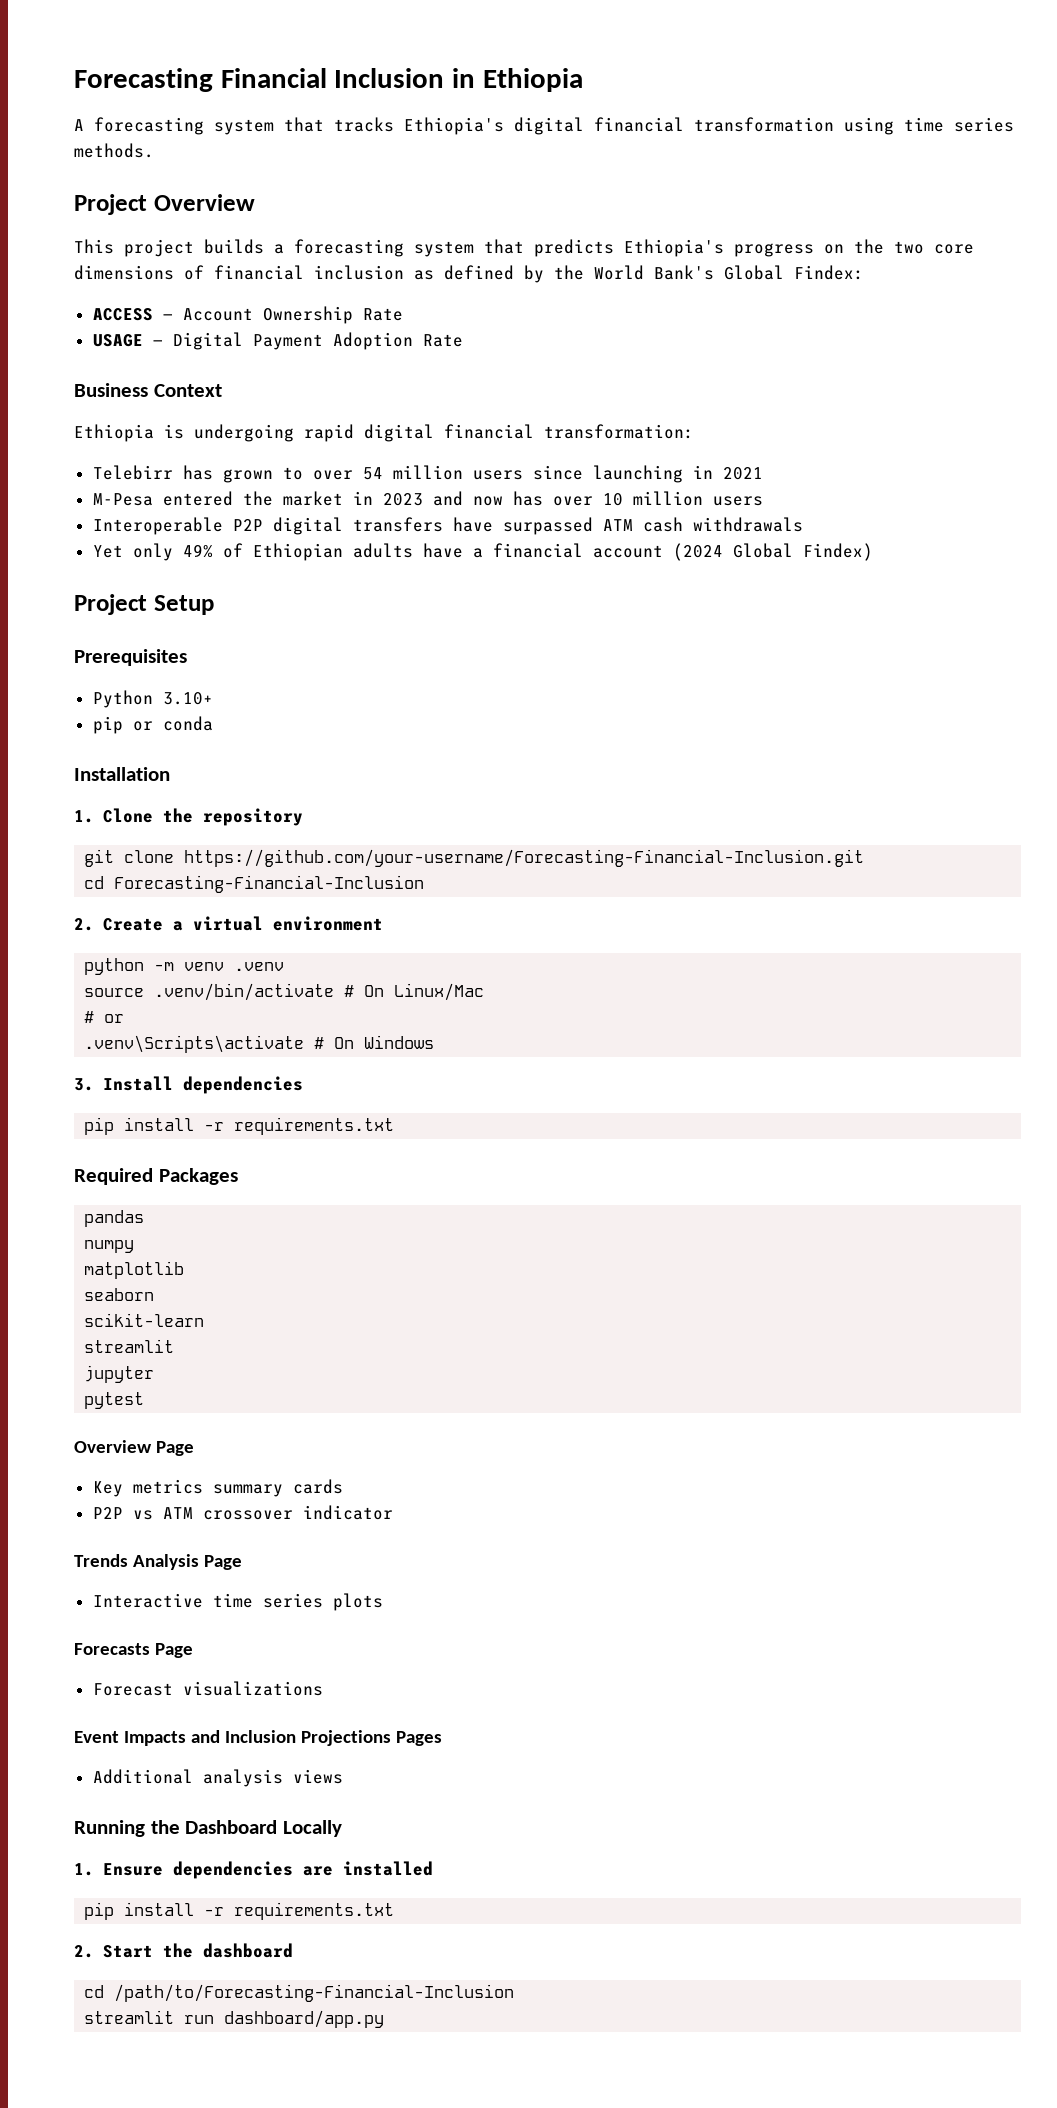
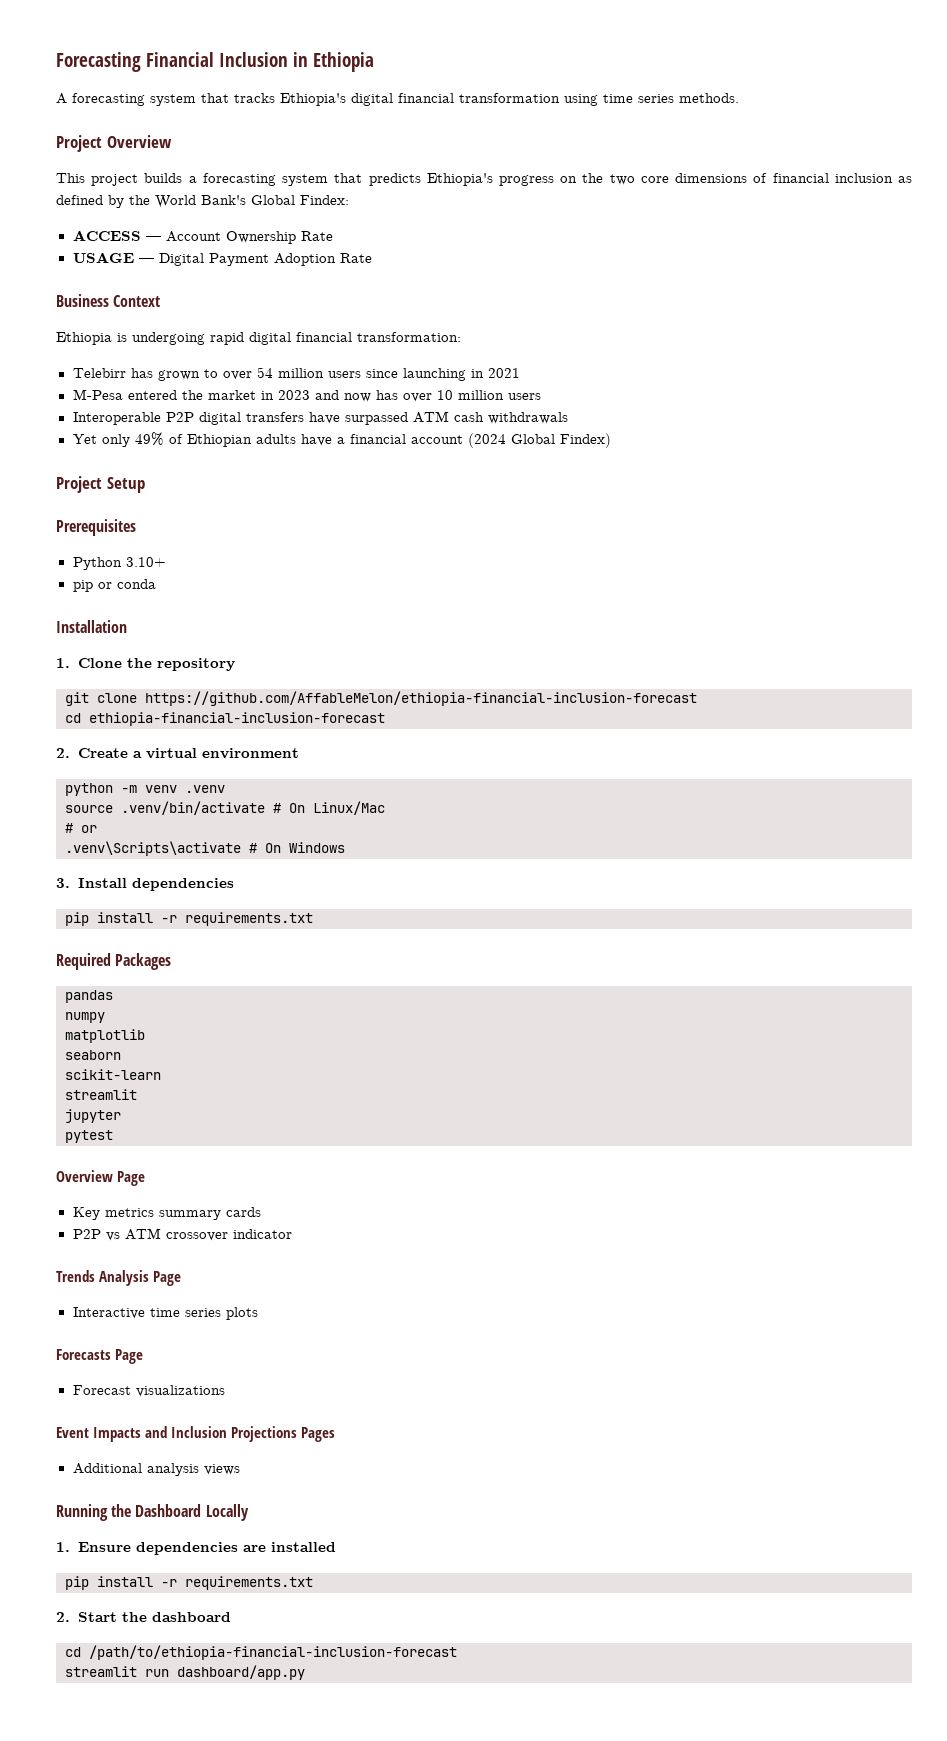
[184,849,865,867] [84,875,425,893] https://github.com/your-username/Forecasting-Financial-Inclusion.git // cd Forecasting-Financial-Inclusion -> [145,691,697,706] [65,712,385,726] https://github.com/AffableMelon/ethiopia-financial-inclusion-forecast // cd ethiopia-financial-inclusion-forecast
[114,1984,515,2002] /path/to/Forecasting-Financial-Inclusion -> [89,1645,457,1660] /path/to/ethiopia-financial-inclusion-forecast

